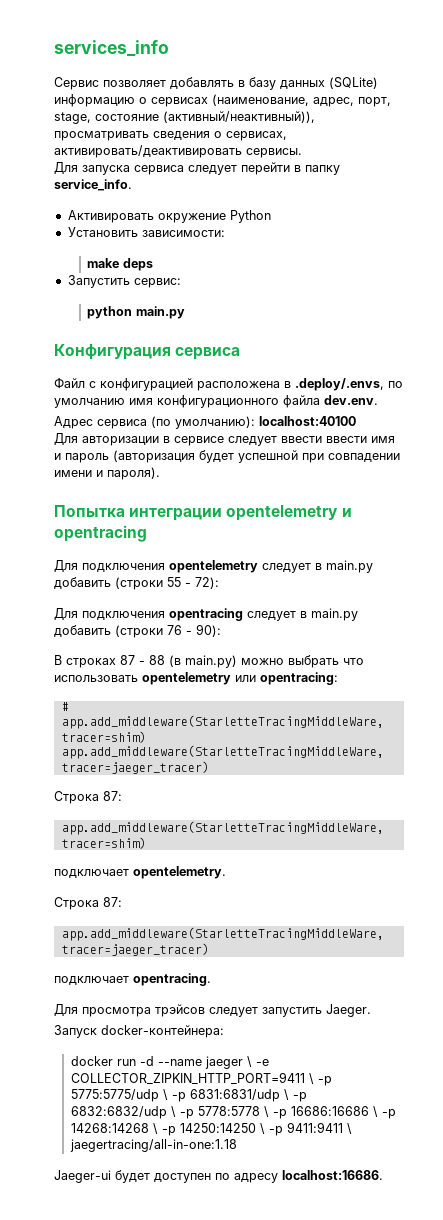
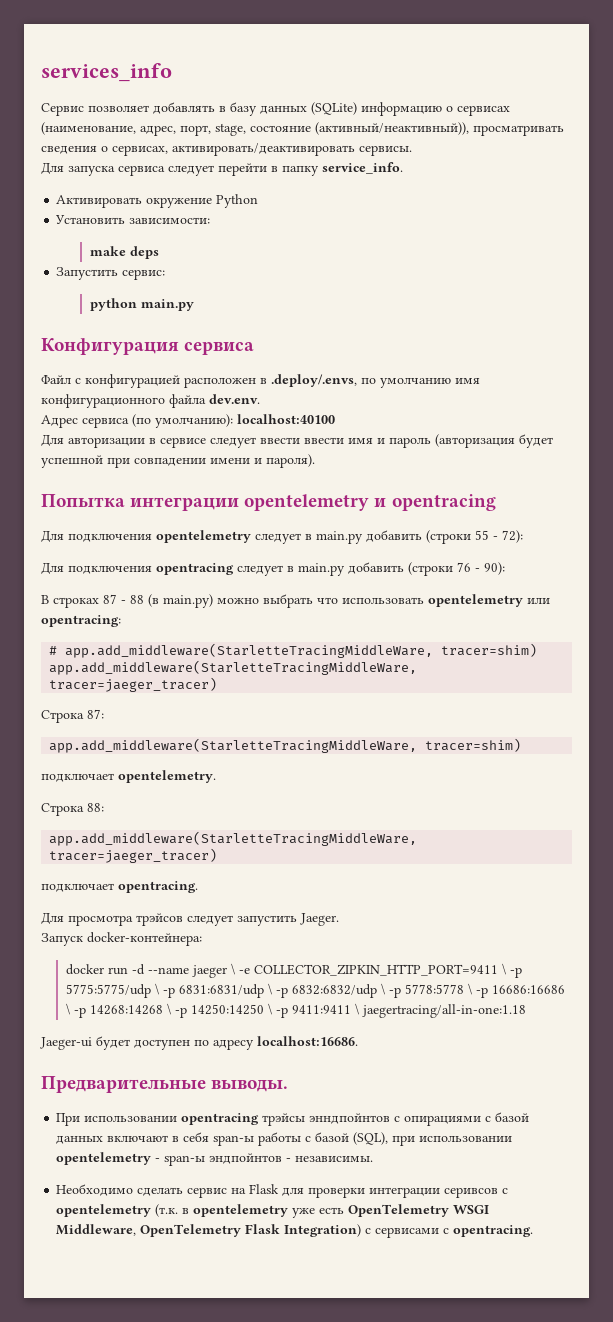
[197,381,280,391] расположена -> [184,377,256,388] расположен
[103,897,122,907] 87: -> [87,803,104,812] 88:
(383, 1175) none -> [41,1076,289,1093] [56,1112,530,1126] [56,1132,513,1146] [56,1152,374,1166] [56,1184,509,1198] [56,1204,490,1218] [56,1224,534,1238] // Предварительные выводы. // При использовании opentracing трэйсы энндпойнтов с опирациями с базой данных включают в себя span-ы работы с базой (SQL), при использовании opentelemetry - span-ы эндпойнтов - независимы. // Необходимо сделать сервис на Flask для проверки интеграции серивсов с opentelemetry (т.к. в opentelemetry уже есть OpenTelemetry WSGI Middleware, OpenTelemetry Flask Integration) с сервисами с opentracing.

